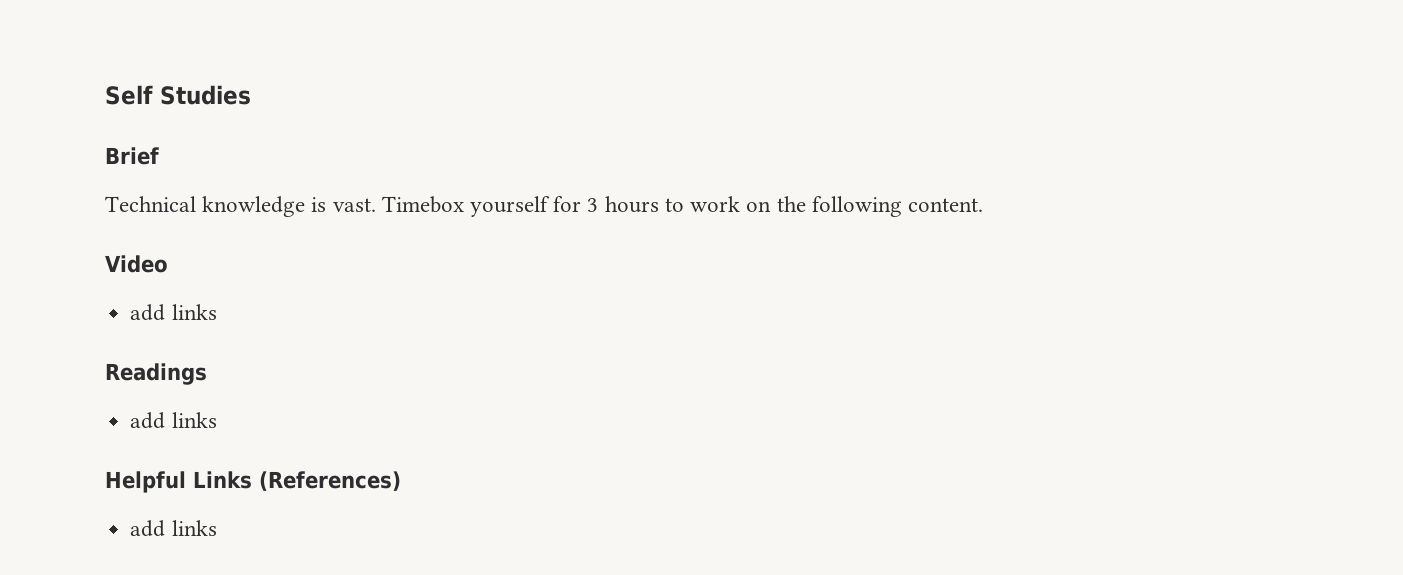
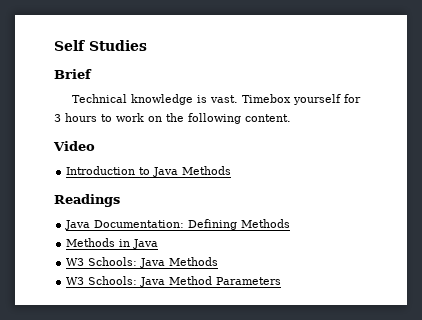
[130,304,217,321] [105,363,207,385] [130,412,217,429] [105,471,401,493] [130,520,217,537] add links // Readings // add links // Helpful Links (References) // add links -> [66,166,232,177] [54,194,120,207] [65,219,291,230] [66,238,159,249] [66,257,219,268] [66,276,282,287] Introduction to Java Methods // Readings // Java Documentation: Defining Methods // Methods in Java // W3 Schools: Java Methods // W3 Schools: Java Method Parameters

